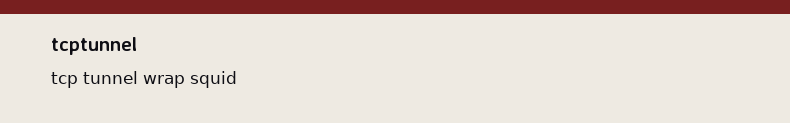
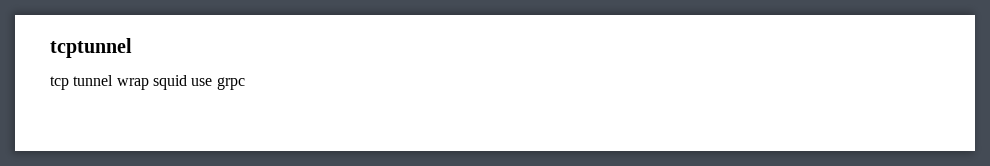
(237, 79) none -> [191,77,245,90] use grpc

